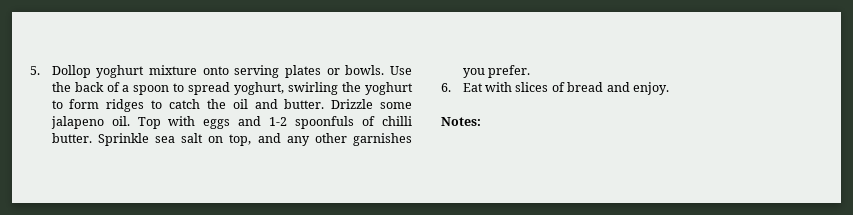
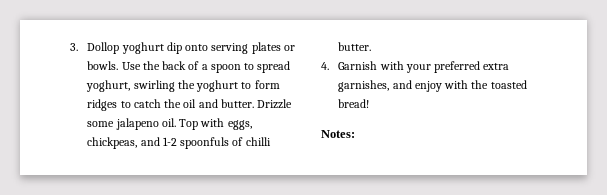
[30,66,40,75] 5. -> [70,43,78,51] 3.
[148,65,197,75] mixture -> [166,42,182,54] dip
[203,119,231,129] eggs -> [227,120,252,130] [87,137,138,149] eggs, chickpeas,
[97,133,412,146] [462,65,531,78] [441,82,669,95] Sprinkle sea salt on top, and any other garnishes you prefer. // 6. Eat with slices of bread and enjoy. -> [321,61,510,73] [338,80,527,92] [338,99,370,108] // 4. Garnish with your preferred extra garnishes, and enjoy with the toasted bread!

